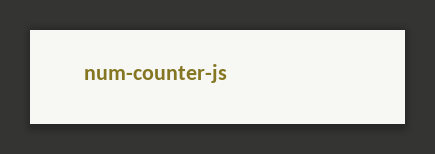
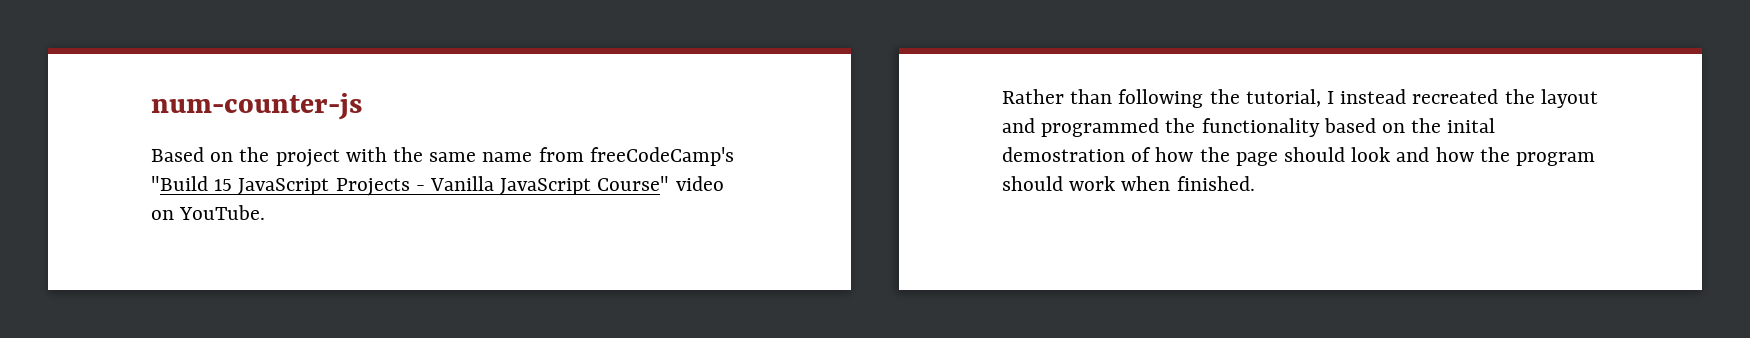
(227, 73) none -> [151,147,734,167] [151,176,724,196] [151,205,266,220] [1002,89,1598,108] [1002,118,1496,137] [1002,147,1596,166] [1002,176,1255,191] // Based on the project with the same name from freeCodeCamp's "Build 15 JavaScript Projects - Vanilla JavaScript Course" video on YouTube. // Rather than following the tutorial, I instead recreated the layout and programmed the functionality based on the inital demostration of how the page should look and how the program should work when finished.

